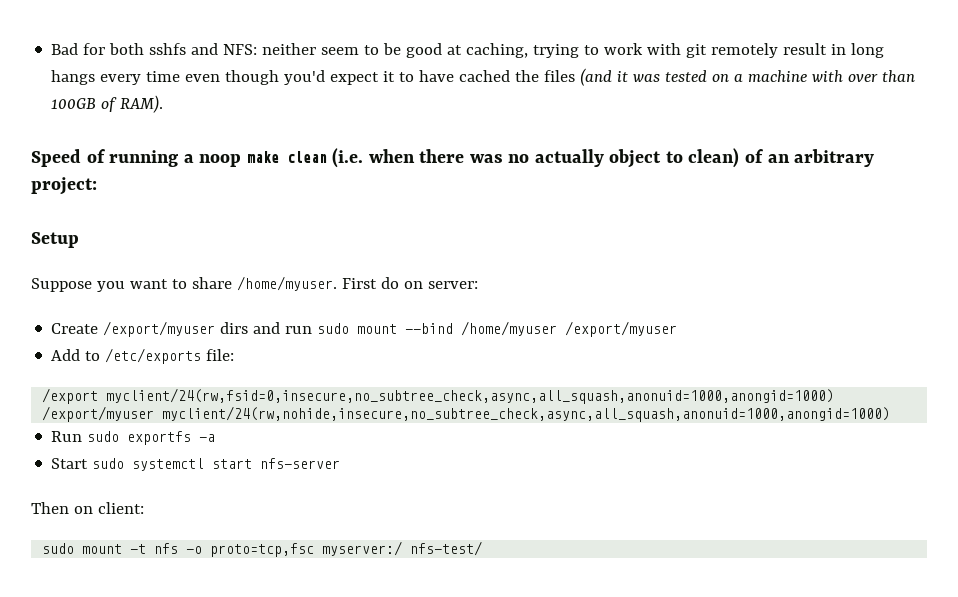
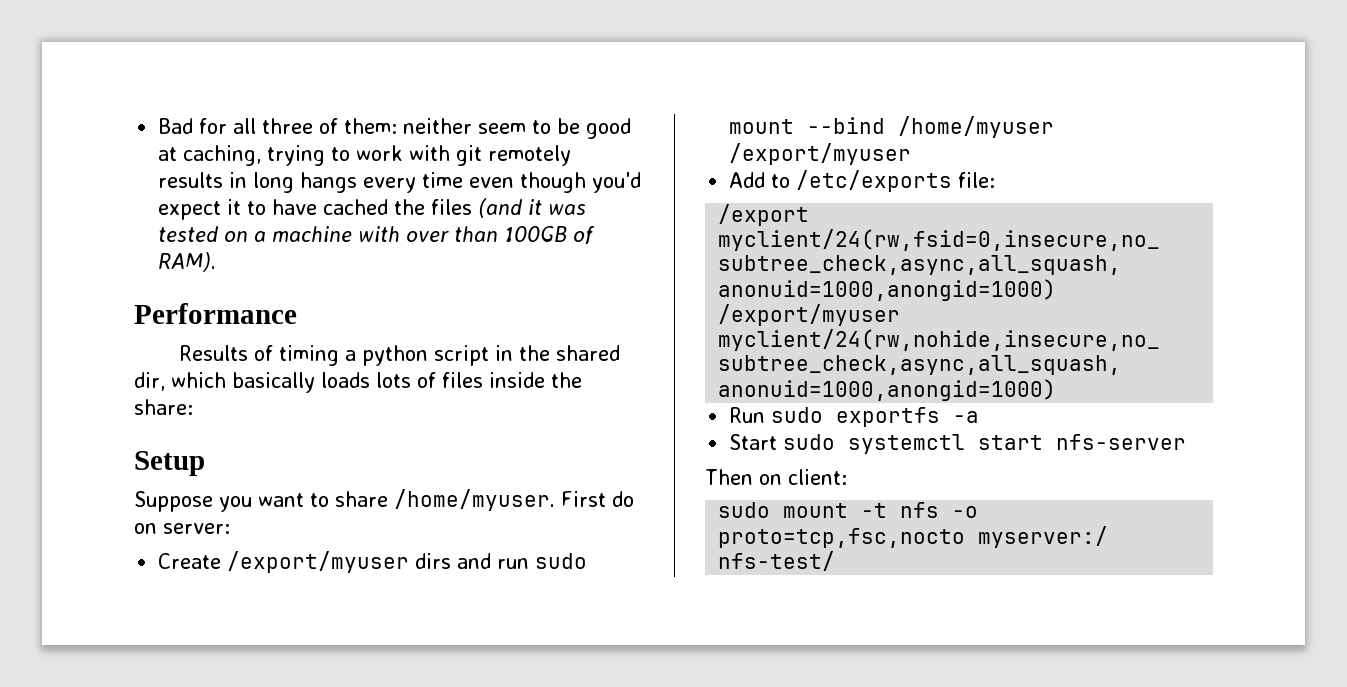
[109,43,258,55] both sshfs and NFS: -> [233,118,398,134] all three of them:
[783,43,828,55] result -> [158,172,224,188] results
[31,148,875,168] [31,177,97,195] Speed of running a noop make clean (i.e. when there was no actually object to clean) of an arbitrary project: -> [134,303,297,324] [178,345,620,366] [134,372,582,393] [134,399,193,415] Performance // Results of timing a python script in the shared dir, which basically loads lots of files inside the share:
[210,543,315,557] proto=tcp,fsc -> [718,528,966,548] proto=tcp,fsc,nocto

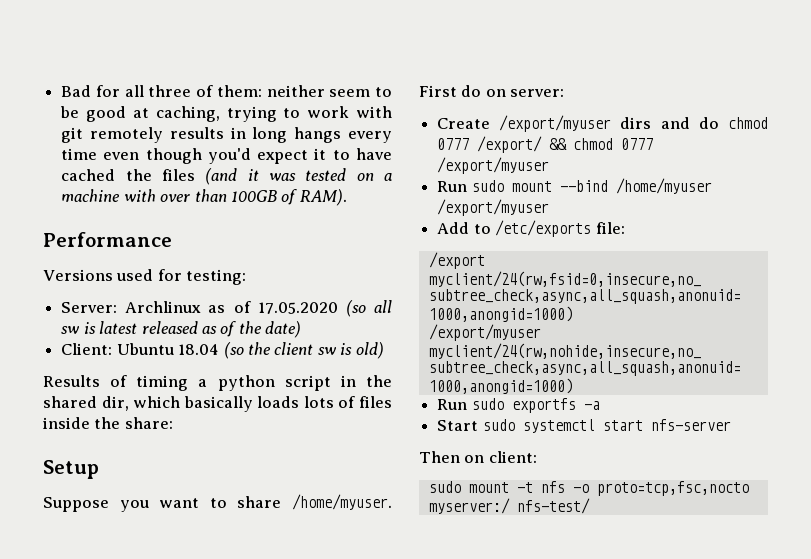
(297, 313) none -> [43,269,247,285] [61,300,392,317] [61,321,302,338] [61,342,384,359] // Versions used for testing: // Server: Archlinux as of 17.05.2020 (so all sw is latest released as of the date) // Client: Ubuntu 18.04 (so the client sw is old)
[497,558,530,569] run -> [698,117,769,129] [437,136,654,153] [437,157,550,174] [437,181,468,192] do chmod 0777 /export/ && chmod 0777 /export/myuser // Run

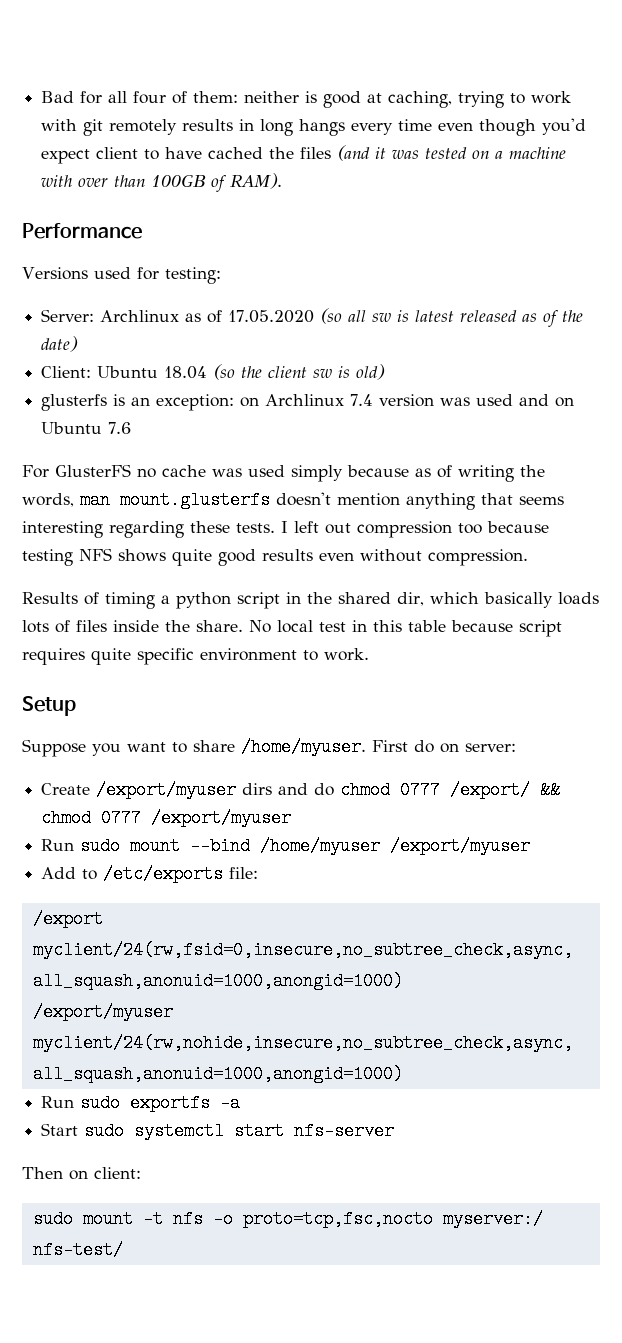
[148,85,192,97] three -> [133,91,167,104] four
[329,87,392,97] [60,106,80,118] seem to be -> [305,91,318,103] is
[314,148,327,160] it -> [96,147,139,159] client
(384, 350) none -> [41,394,575,411] [41,422,132,434] [22,464,545,482] [22,491,564,510] [22,521,549,538] [22,548,528,566] // glusterfs is an exception: on Archlinux 7.4 version was used and on Ubuntu 7.6 // For GlusterFS no cache was used simply because as of writing the words, man mount.glusterfs doesn't mention anything that seems interesting regarding these tests. I left out compression too because testing NFS shows quite good results even without compression.
[124,417,173,429] share: -> [196,620,562,637] [22,648,369,665] share. No local test in this table because script requires quite specific environment to work.

